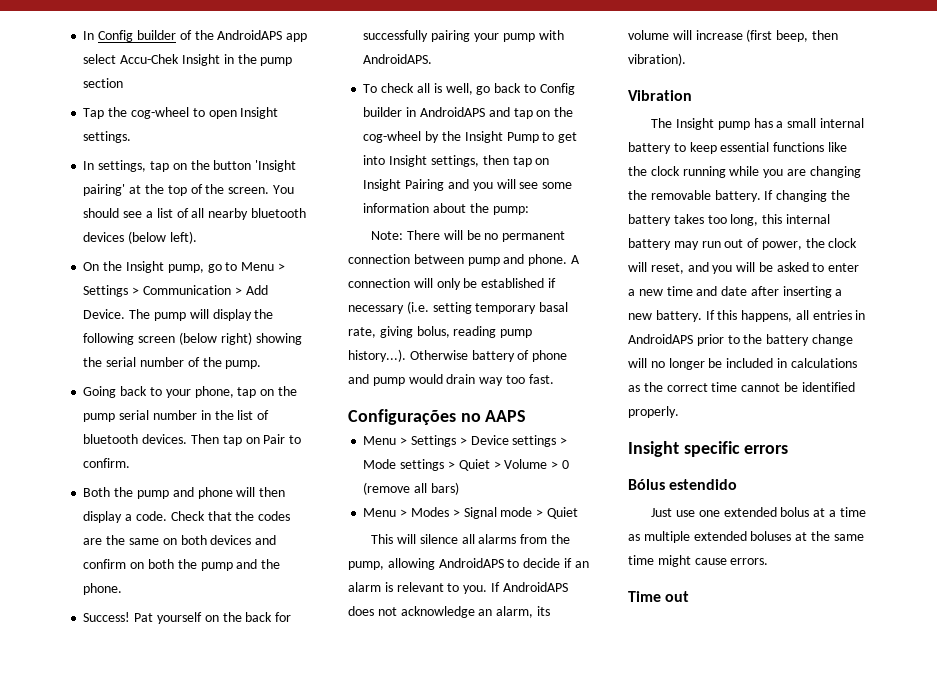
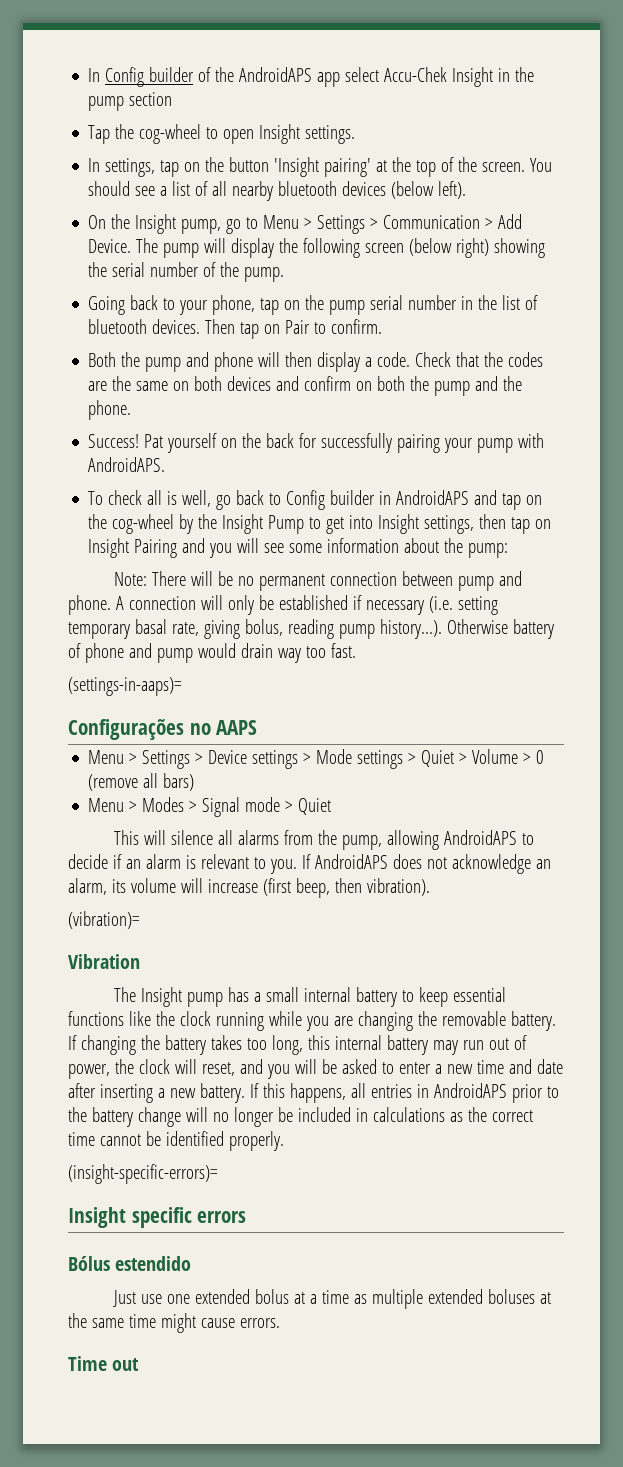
(554, 379) none -> [68,677,182,696] // (settings-in-aaps)=
(686, 59) none -> [68,911,140,929] // (vibration)=
(679, 412) none -> [68,1164,218,1184] // (insight-specific-errors)=

